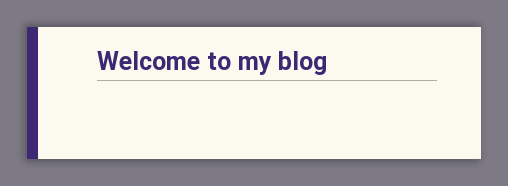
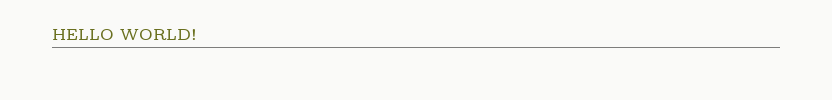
[97,51,328,75] Welcome to my blog -> [52,29,197,40] HELLO WORLD!

